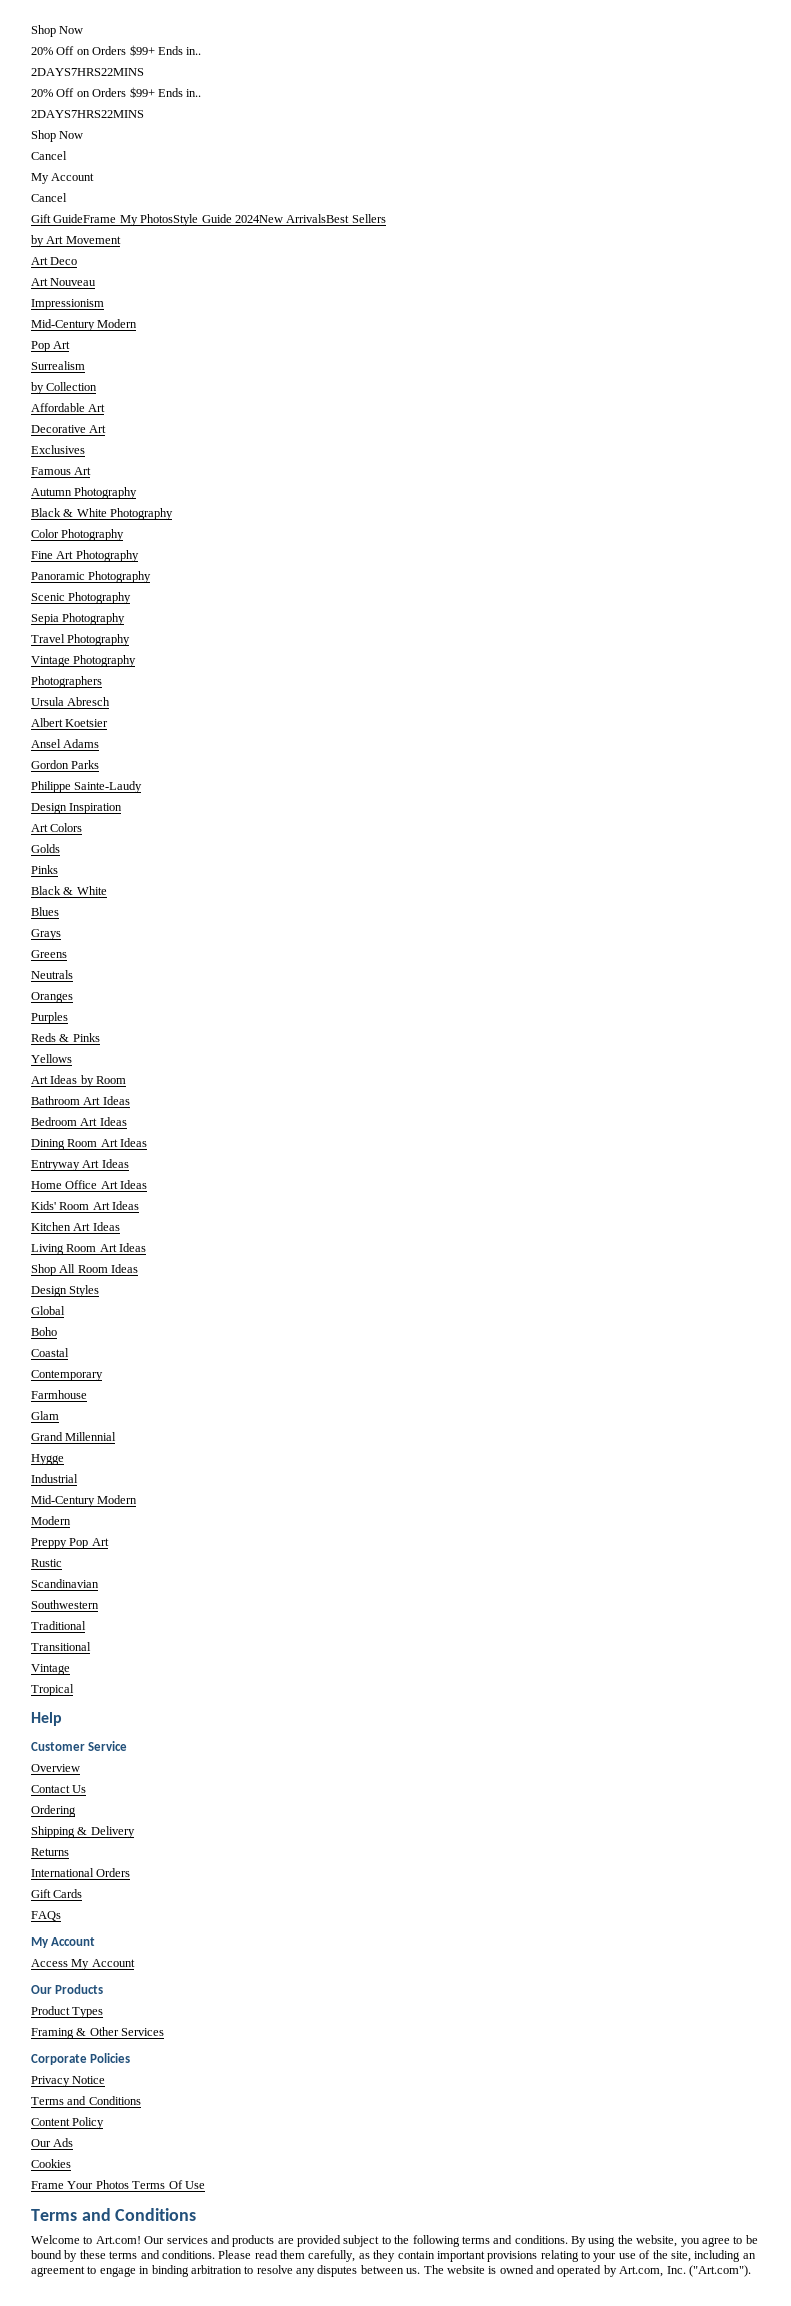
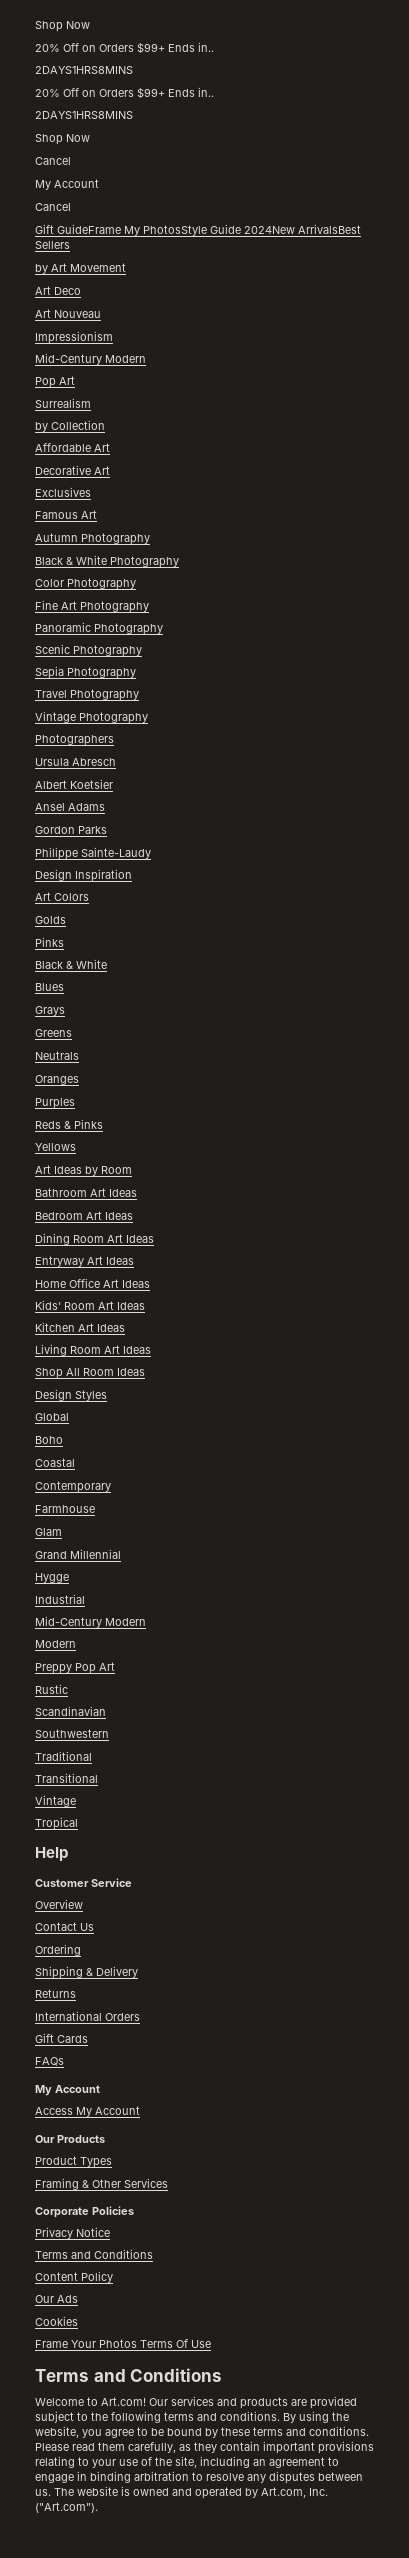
[31,68,144,76] [31,87,202,98] [31,110,144,118] 2DAYS7HRS22MINS // 20% Off on Orders $99+ Ends in.. // 2DAYS7HRS22MINS -> [35,66,133,74] [35,87,214,99] [35,111,133,119] 2DAYS1HRS8MINS // 20% Off on Orders $99+ Ends in.. // 2DAYS1HRS8MINS

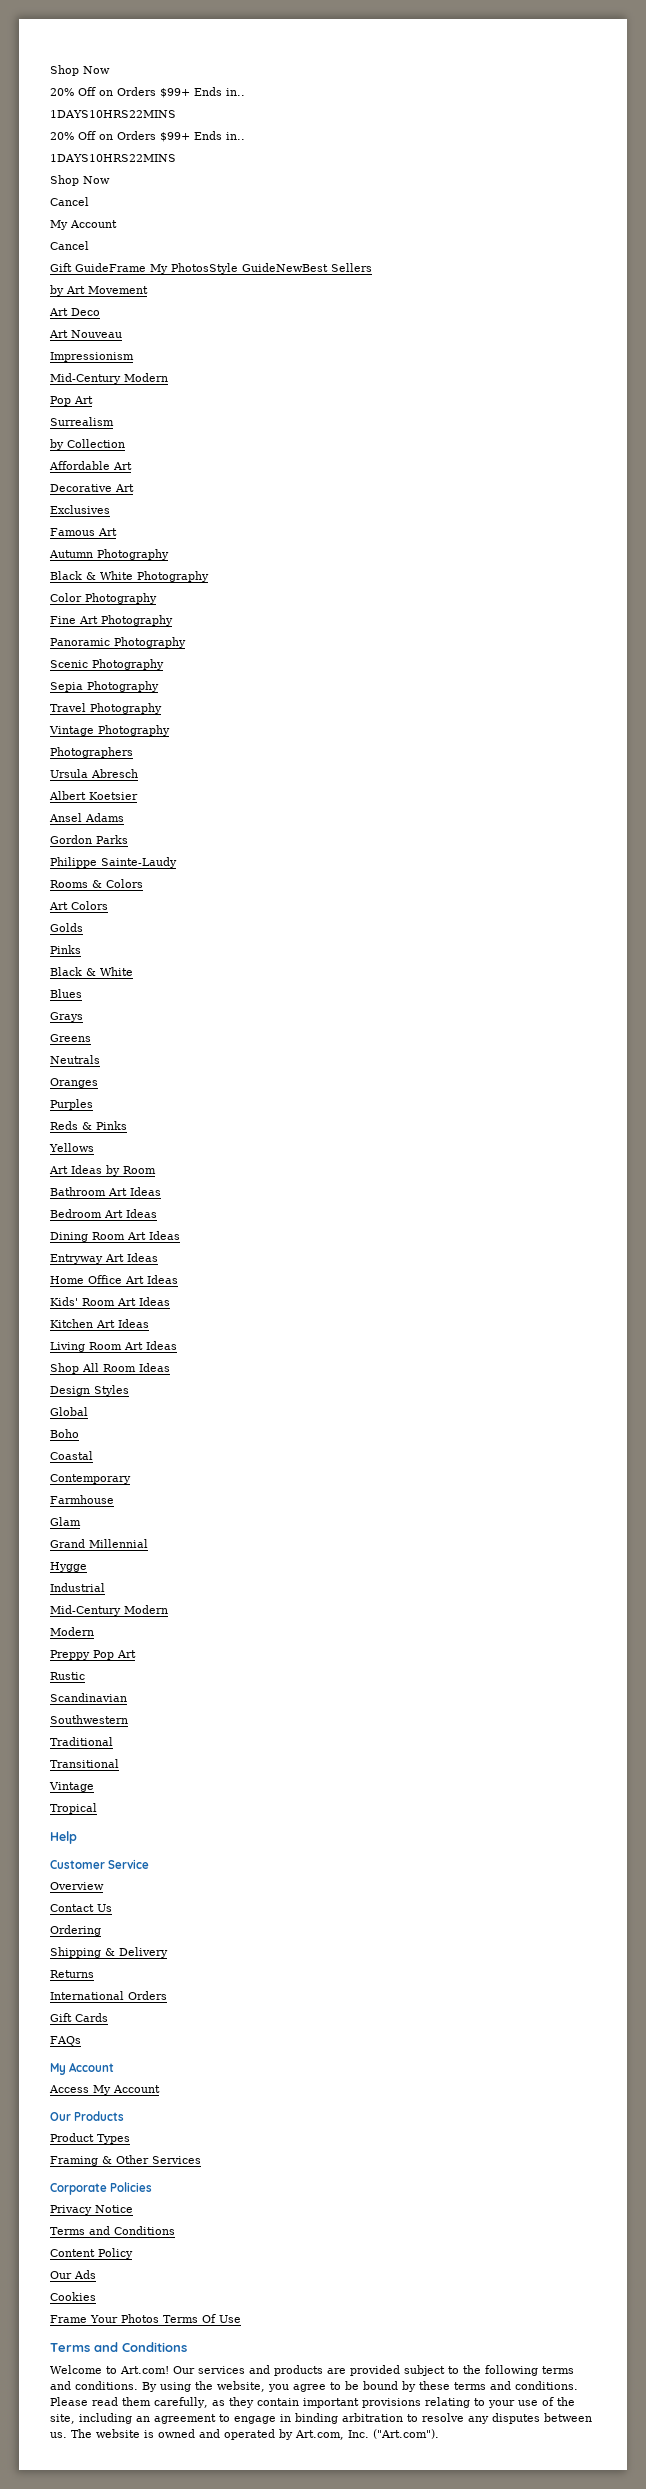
[35,66,133,74] [35,87,214,99] [35,111,133,119] 2DAYS1HRS8MINS // 20% Off on Orders $99+ Ends in.. // 2DAYS1HRS8MINS -> [50,110,176,118] [50,131,245,142] [50,154,176,162] 1DAYS10HRS22MINS // 20% Off on Orders $99+ Ends in.. // 1DAYS10HRS22MINS
[210,224,361,234] Guide 2024New ArrivalsBest -> [242,263,328,272] GuideNewBest
[35,869,132,882] Design Inspiration -> [50,879,143,888] Rooms & Colors

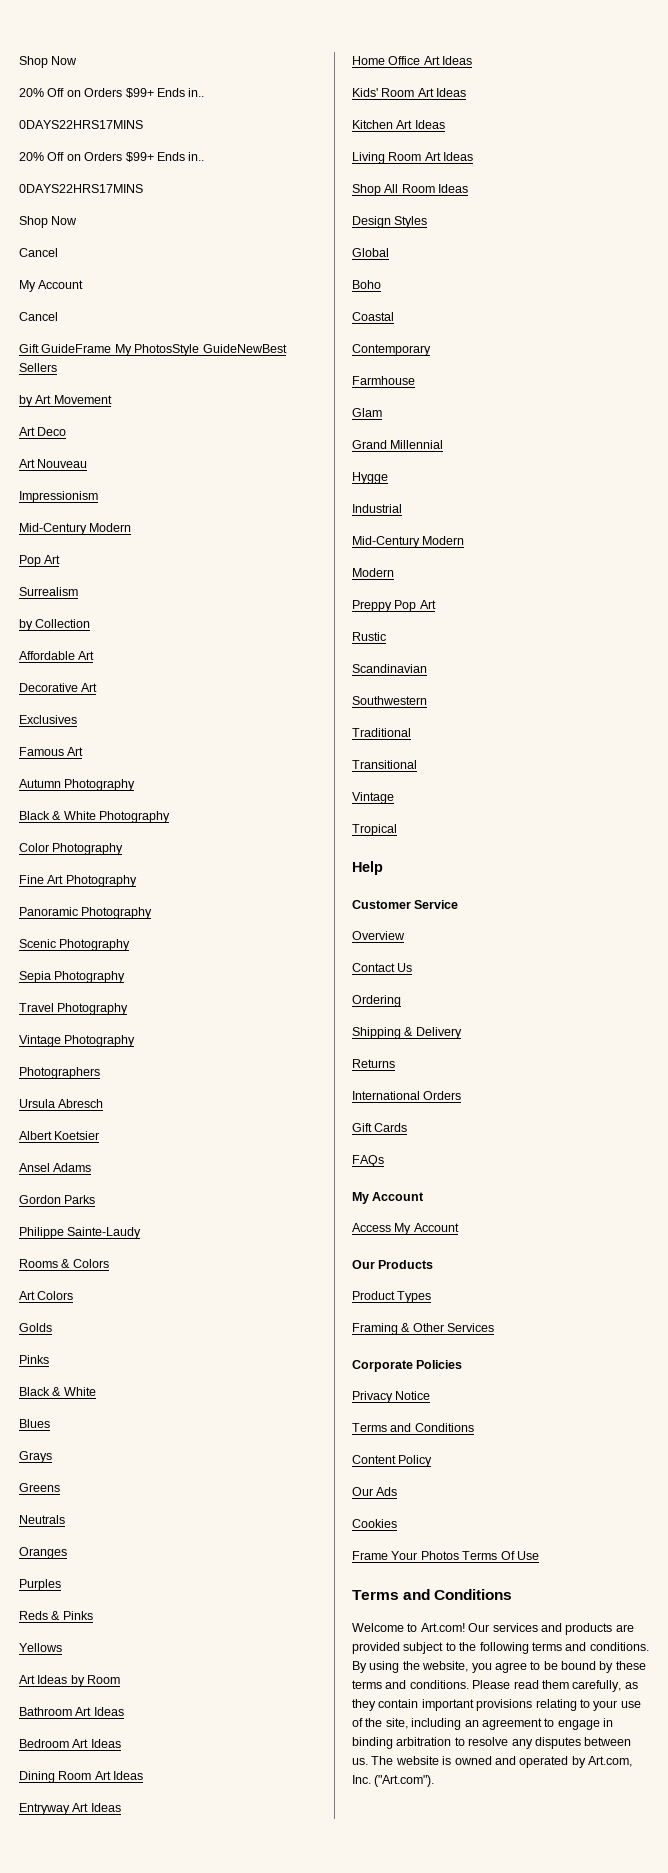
[50,110,176,118] [50,131,245,142] [50,154,176,162] 1DAYS10HRS22MINS // 20% Off on Orders $99+ Ends in.. // 1DAYS10HRS22MINS -> [19,120,143,129] [19,152,205,162] [19,184,143,193] 0DAYS22HRS17MINS // 20% Off on Orders $99+ Ends in.. // 0DAYS22HRS17MINS

